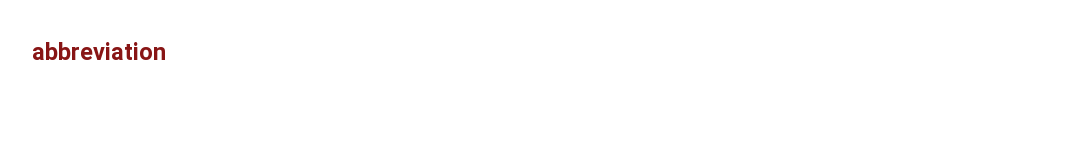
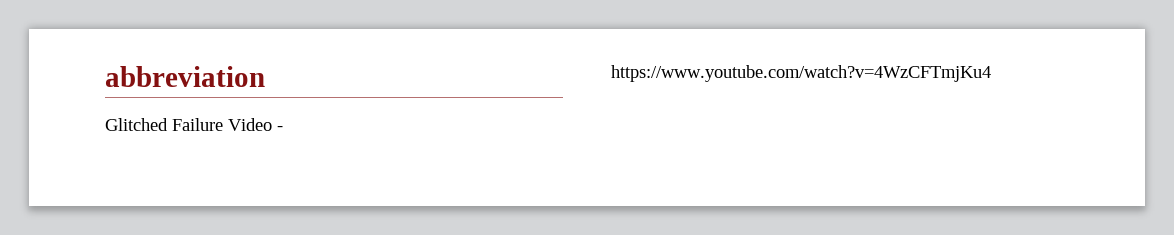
(166, 51) none -> [105,118,283,131] [611,65,991,82] // Glitched Failure Video - https://www.youtube.com/watch?v=4WzCFTmjKu4

